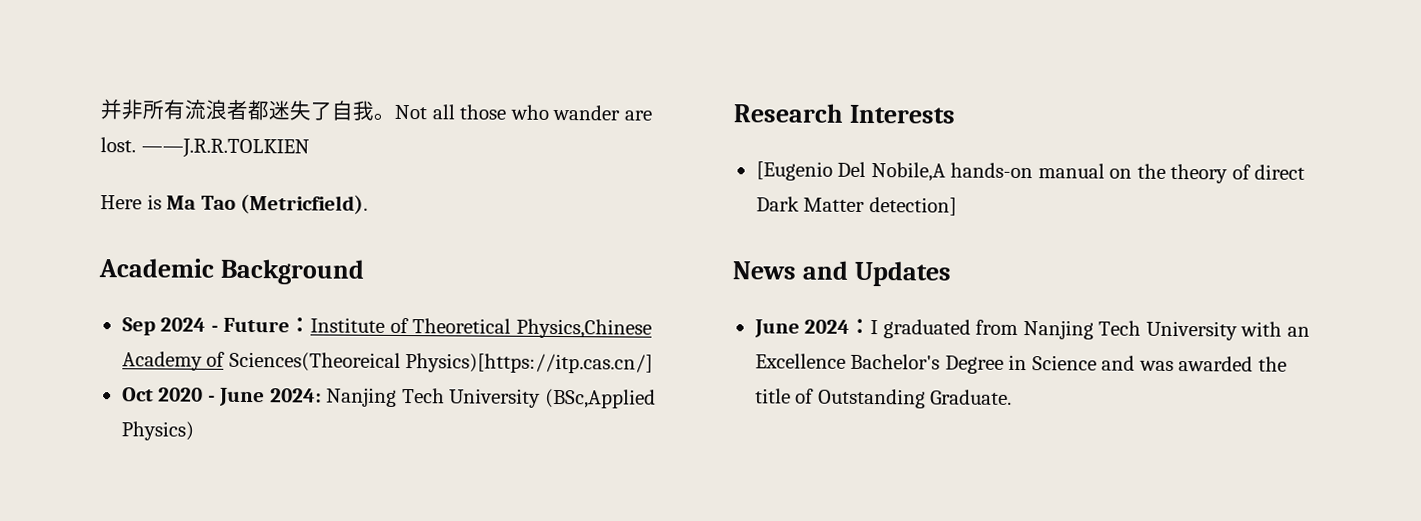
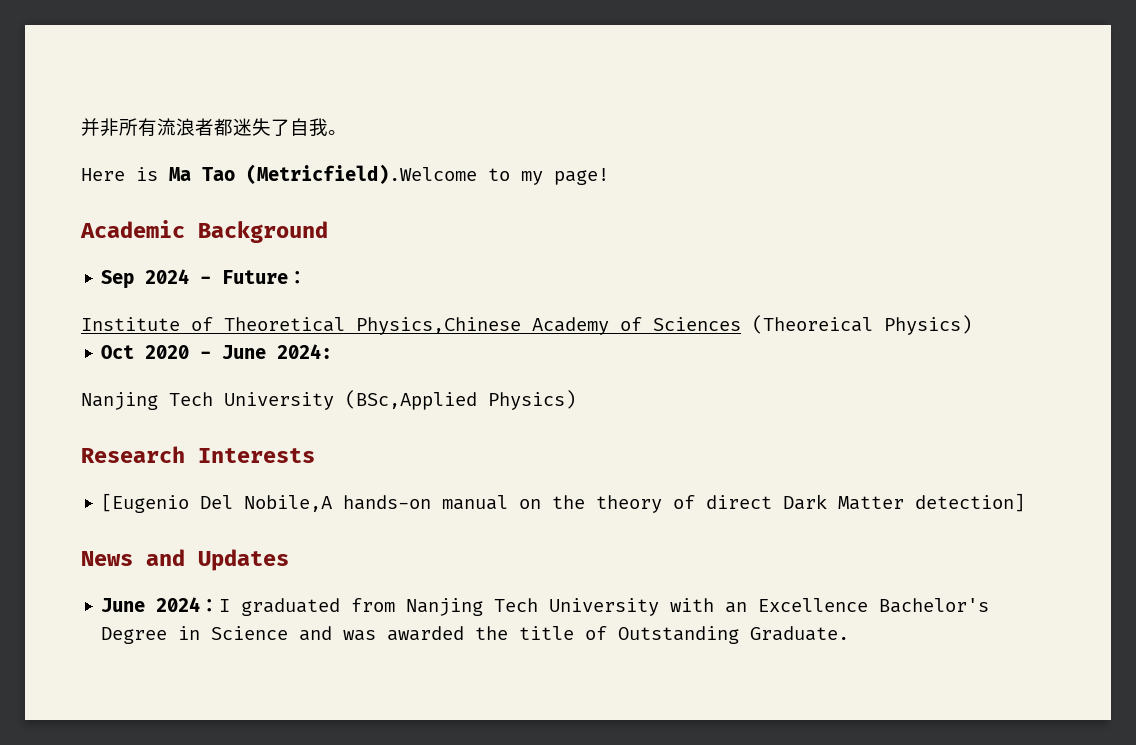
[394,104,652,121] [100,137,310,159] Not all those who wander are lost. ——J.R.R.TOLKIEN -> (347, 132) none
[240,193,369,215] (Metricfield). -> [246,164,609,185] (Metricfield).Welcome to my page!
(312, 325) none -> (308, 277) //
[228,351,654,374] Sciences(Theoreical Physics)[https://itp.cas.cn/] -> [653,315,972,335] Sciences (Theoreical Physics)
(322, 395) none -> (333, 351) //

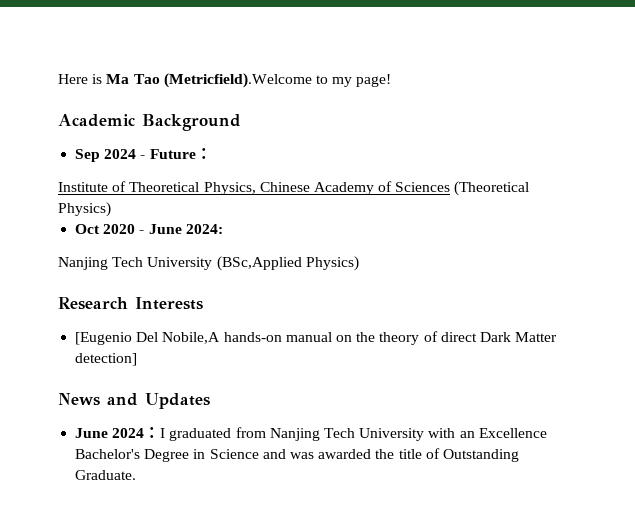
[81,118,347,137] 并非所有流浪者都迷失了自我。 // -> (58, 79) none
[356,317,521,335] Physics,Chinese -> [203,182,310,195] Physics, Chinese
[752,315,873,334] (Theoreical -> [454,181,530,196] (Theoretical

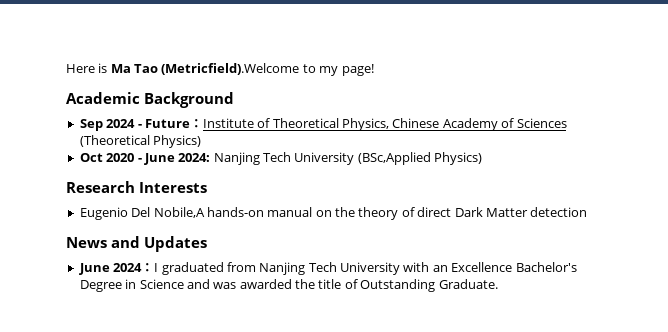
(212, 153) // -> (203, 123) none
(223, 229) // -> (211, 157) none
[75,332,133,345] [Eugenio -> [79,207,128,220] Eugenio
[75,353,138,366] detection] -> [530,207,588,217] detection

